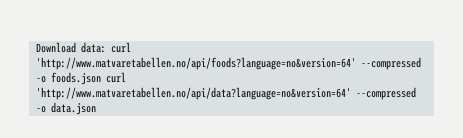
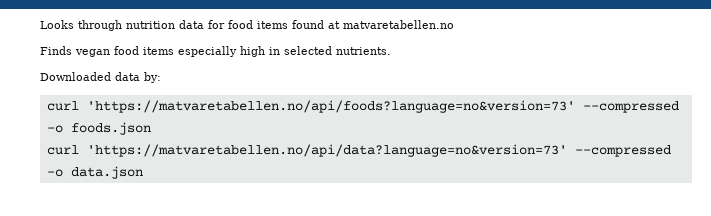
[35,42,131,53] [35,57,356,70] Download data: curl 'http://www.matvaretabellen.no/api/foods?language=no&version=64' -> [40,20,454,31] [40,46,391,57] [40,72,161,83] [46,100,575,113] Looks through nutrition data for food items found at matvaretabellen.no // Finds vegan food items especially high in selected nutrients. // Downloaded data by: // curl 'https://matvaretabellen.no/api/foods?language=no&version=73'
[105,72,126,83] [35,87,351,100] curl 'http://www.matvaretabellen.no/api/data?language=no&version=64' -> [46,144,567,157] // curl 'https://matvaretabellen.no/api/data?language=no&version=73'

